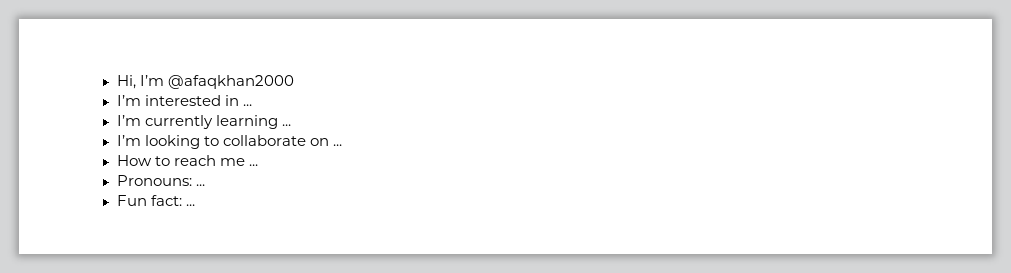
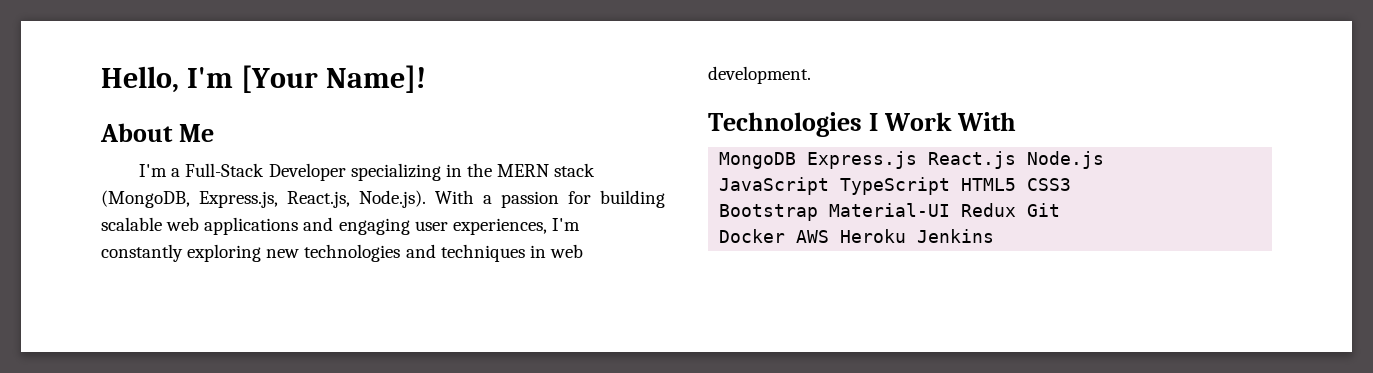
[116,75,294,89] [116,95,252,106] [116,115,291,129] [116,135,342,149] [116,155,258,166] [116,175,205,186] [116,195,195,206] Hi, I’m @afaqkhan2000 // I’m interested in ... // I’m currently learning ... // I’m looking to collaborate on ... // How to reach me ... // Pronouns: ... // Fun fact: ... -> [101,65,426,93] [100,123,214,142] [139,163,596,181] [101,190,665,208] [101,217,580,235] [101,244,583,262] [708,66,811,84] [708,112,1016,137] [719,151,1105,169] [719,177,1072,195] [719,203,1061,221] [719,229,995,243] Hello, I'm [Your Name]! // About Me // I'm a Full-Stack Developer specializing in the MERN stack (MongoDB, Express.js, React.js, Node.js). With a passion for building scalable web applications and engaging user experiences, I'm constantly exploring new technologies and techniques in web development. // Technologies I Work With // MongoDB Express.js React.js Node.js // JavaScript TypeScript HTML5 CSS3 // Bootstrap Material-UI Redux Git // Docker AWS Heroku Jenkins

